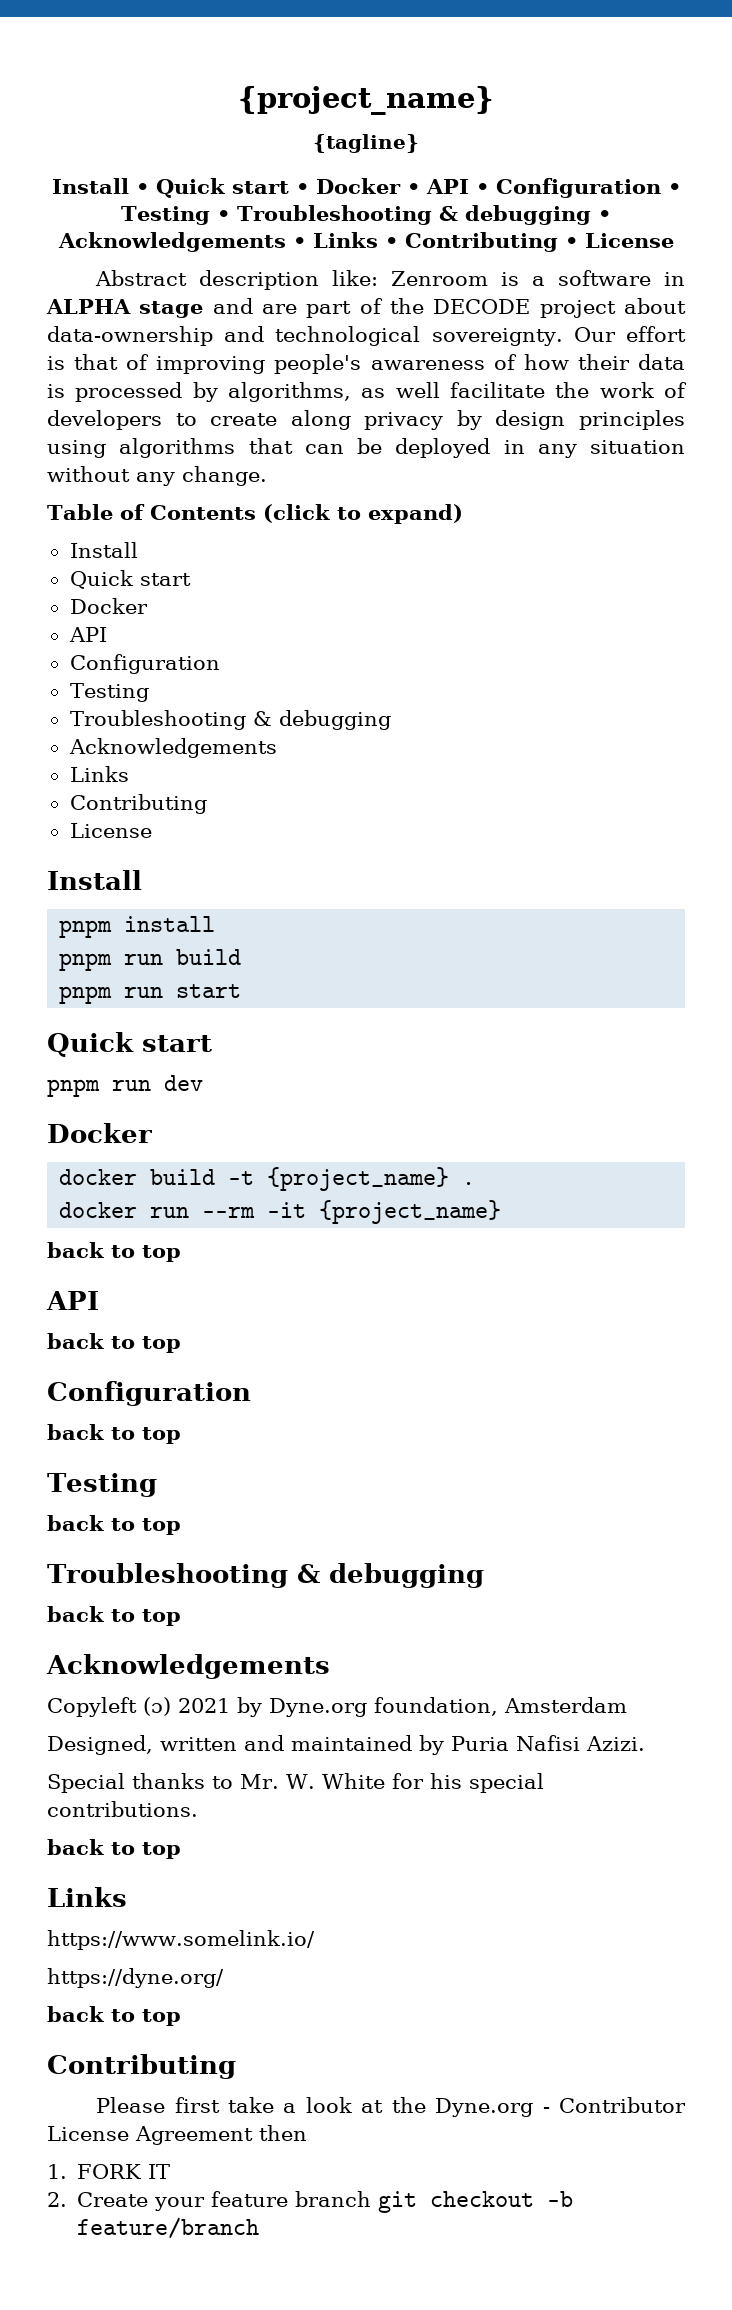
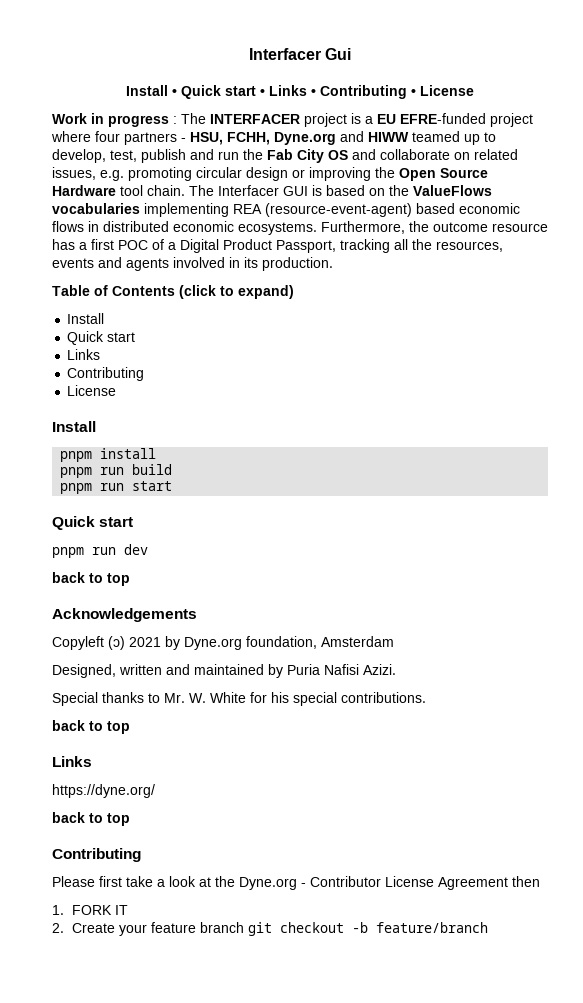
[238,86,494,115] [313,134,419,153] {project_name} // {tagline} -> [248,48,352,60] Interfacer Gui
[315,178,681,198] [121,205,611,225] [57,232,306,252] Docker • API • Configuration • Testing • Troubleshooting & debugging • Acknowledgements • -> (265, 92) none
[95,270,685,290] [46,298,686,318] [47,326,686,346] [47,354,685,374] [47,382,687,402] [47,410,685,430] [47,438,685,458] [47,466,267,486] Abstract description like: Zenroom is a software in ALPHA stage and are part of the DECODE project about data-ownership and technological sovereignty. Our effort is that of improving people's awareness of how their data is processed by algorithms, as well facilitate the work of developers to create along privacy by design principles using algorithms that can be deployed in any situation without any change. -> [52,113,533,127] [51,131,496,145] [52,149,518,163] [52,167,488,181] [52,185,492,196] [52,203,520,217] [52,221,548,235] [52,239,503,253] [52,257,333,271] Work in progress : The INTERFACER project is a EU EFRE-funded project where four partners - HSU, FCHH, Dyne.org and HIWW teamed up to develop, test, publish and run the Fab City OS and collaborate on related issues, e.g. promoting circular design or improving the Open Source Hardware tool chain. The Interfacer GUI is based on the ValueFlows vocabularies implementing REA (resource-event-agent) based economic flows in distributed economic ecosystems. Furthermore, the outcome resource has a first POC of a Digital Product Passport, tracking all the resources, events and agents involved in its production.
[69,598,148,614] [68,627,107,642] [69,654,220,674] [69,683,149,702] [69,710,391,730] [68,738,277,758] // Docker // API // Configuration // Testing // Troubleshooting & debugging // Acknowledgements -> (136, 337) none
[47,1123,152,1143] [59,1167,476,1191] [59,1200,502,1224] [47,1242,181,1262] [46,1291,99,1310] [47,1333,181,1353] [47,1381,251,1406] [47,1424,181,1444] [47,1473,157,1497] [47,1515,181,1535] [47,1563,484,1588] // Docker // docker build -t {project_name} . // docker run --rm -it {project_name} // back to top // API // back to top // Configuration // back to top // Testing // back to top // Troubleshooting & debugging -> (148, 549) none
[47,1930,315,1950] // https://www.somelink.io/ -> (92, 761) none

